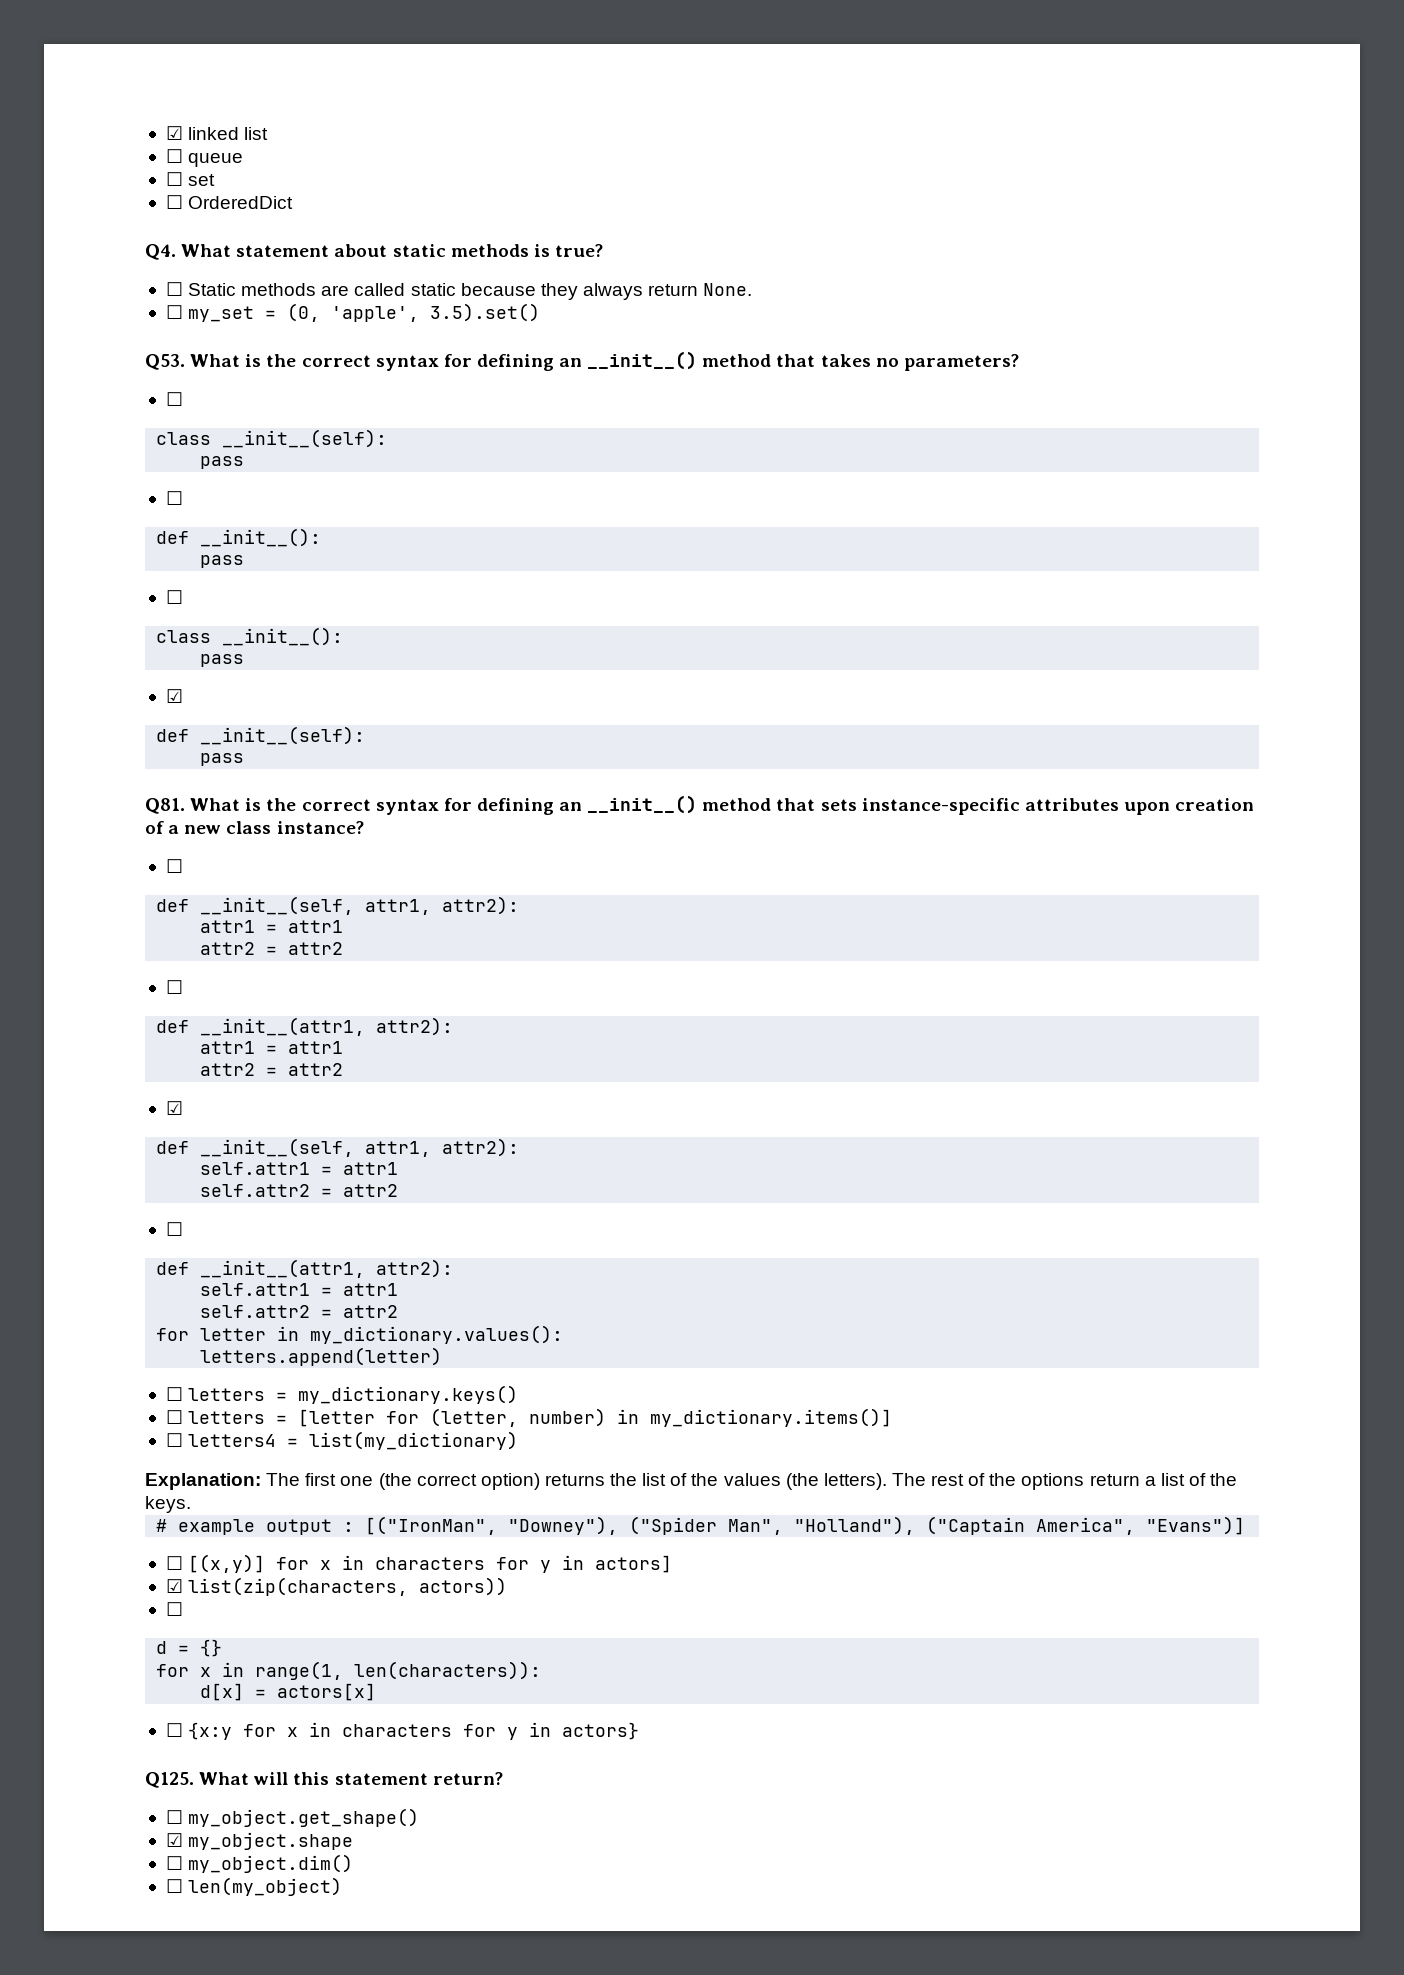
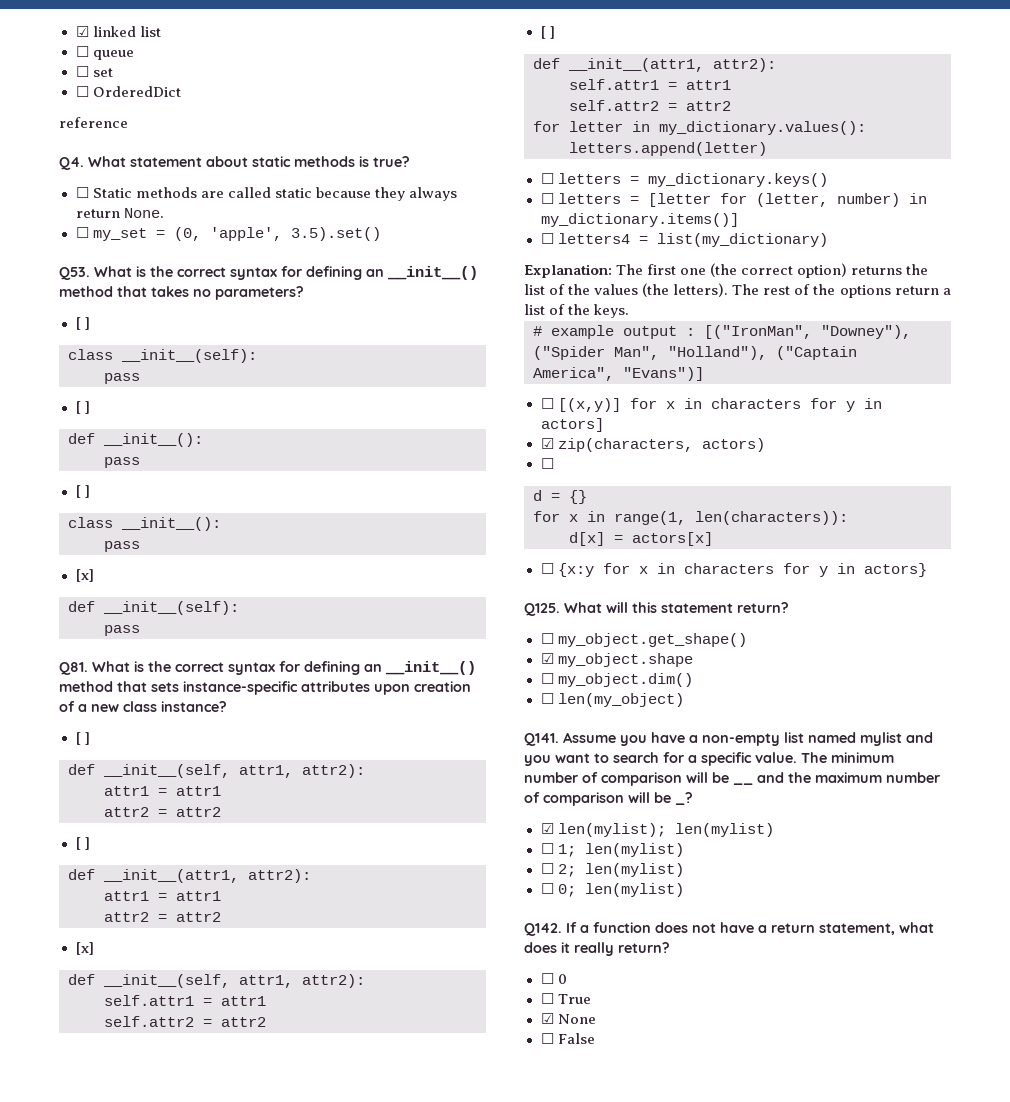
(294, 202) none -> [59,117,128,128] // reference
[165,392,183,406] ☐ -> [75,317,90,330] [ ]
[165,491,183,505] ☐ -> [75,401,90,414] [ ]
[165,590,183,604] ☐ -> [75,485,90,498] [ ]
[165,689,183,703] ☑ -> [75,569,94,582] [x]
[165,859,183,873] ☐ -> [75,732,90,745] [ ]
[165,980,183,994] ☐ -> [75,837,90,850] [ ]
[165,1101,183,1115] ☑ -> [75,942,94,955] [x]
[165,1222,183,1236] ☐ -> [540,26,555,39] [ ]
[188,1577,508,1596] list(zip(characters, actors)) -> [557,438,765,452] zip(characters, actors)
(343, 1886) none -> [524,732,933,746] [524,752,894,766] [524,772,729,786] [733,783,753,785] [757,772,940,783] [524,792,693,806] [540,823,774,837] [540,843,684,857] [540,863,684,877] [540,883,684,897] [524,922,934,936] [524,942,670,956] [540,973,567,984] [540,993,591,1004] [540,1013,596,1024] [540,1033,595,1044] // Q141. Assume you have a non-empty list named mylist and you want to search for a specific value. The minimum number of comparison will be __ and the maximum number of comparison will be _? // ☑ len(mylist); len(mylist) // ☐ 1; len(mylist) // ☐ 2; len(mylist) // ☐ 0; len(mylist) // Q142. If a function does not have a return statement, what does it really return? // ☐ 0 // ☐ True // ☑ None // ☐ False

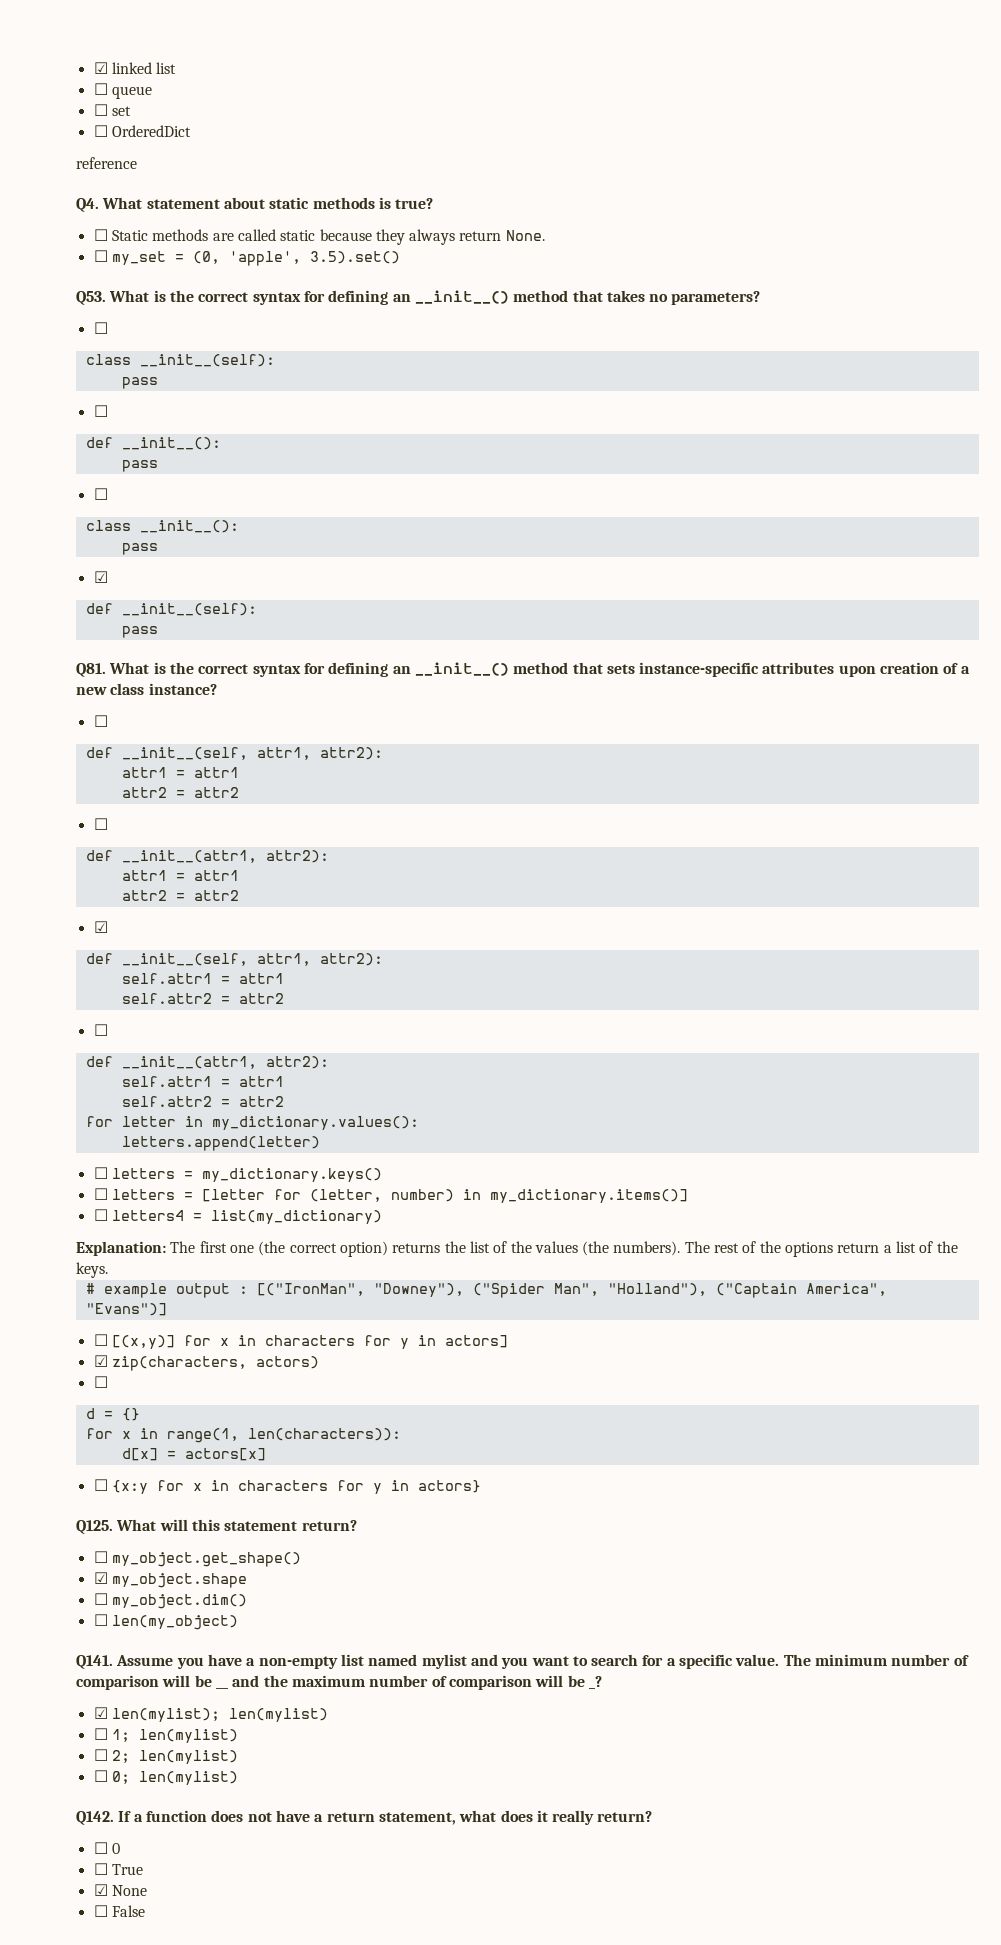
[75,317,90,330] [ ] -> [93,322,108,334] ☐
[75,401,90,414] [ ] -> [93,405,108,417] ☐
[75,485,90,498] [ ] -> [93,488,108,500] ☐
[75,569,94,582] [x] -> [93,571,108,583] ☑
[75,732,90,745] [ ] -> [93,715,108,727] ☐
[75,837,90,850] [ ] -> [93,818,108,830] ☐
[75,942,94,955] [x] -> [93,921,108,933] ☑
[540,26,555,39] [ ] -> [93,1024,108,1036] ☐
[673,283,729,297] letters). -> [613,1241,681,1256] numbers).

